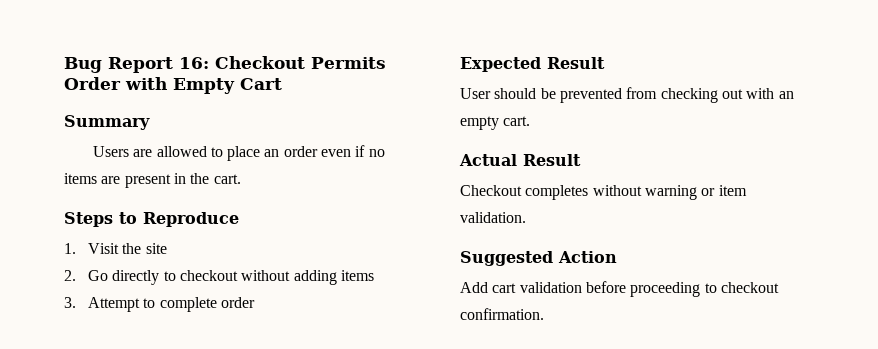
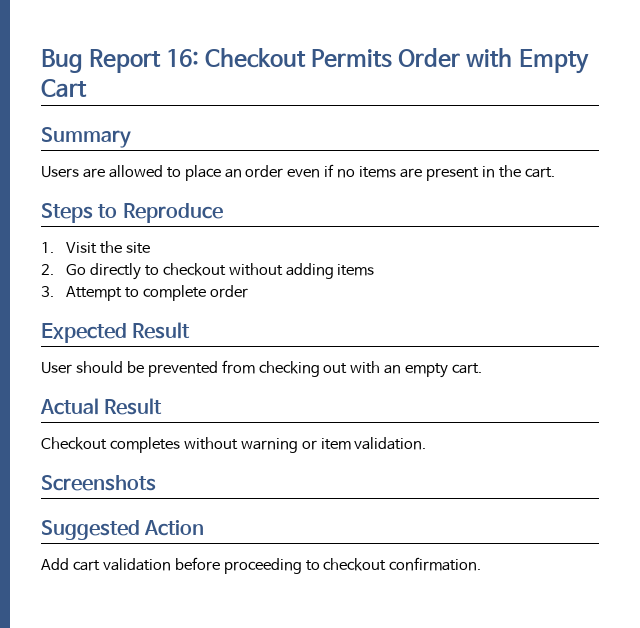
(526, 217) none -> [41,475,156,491] // Screenshots

